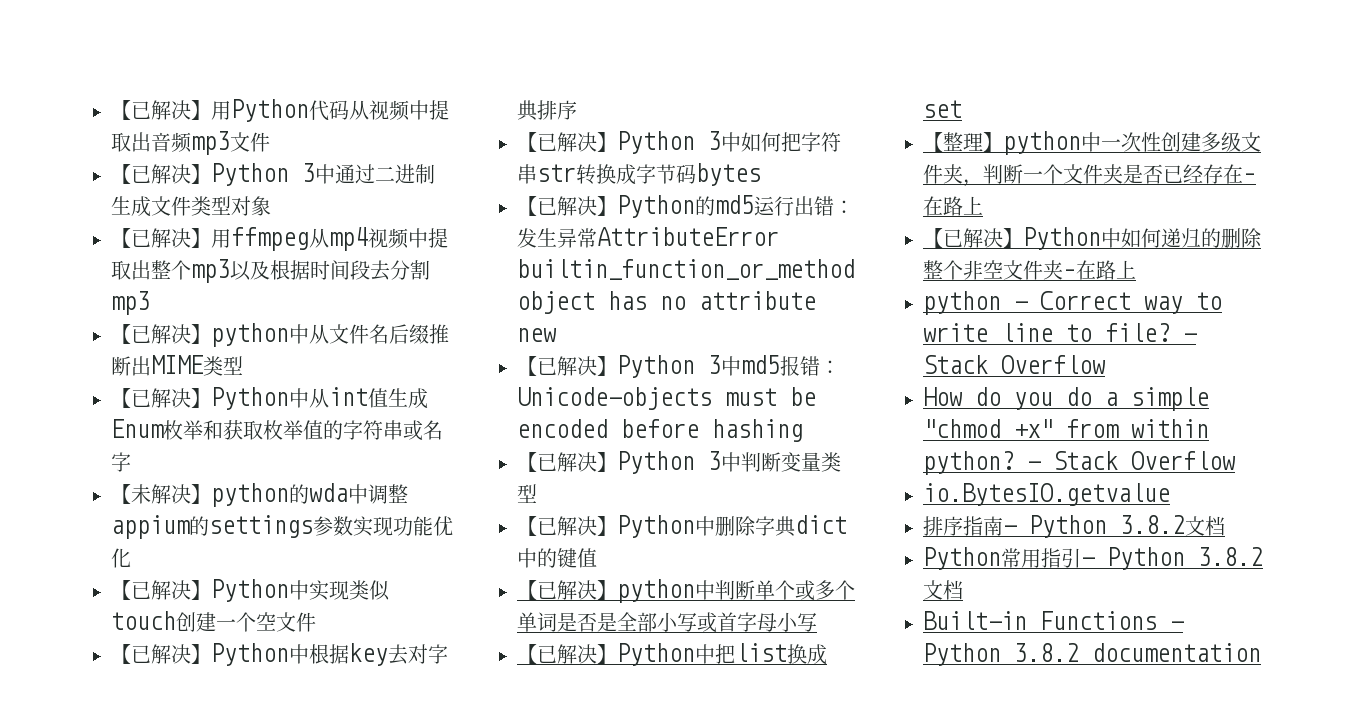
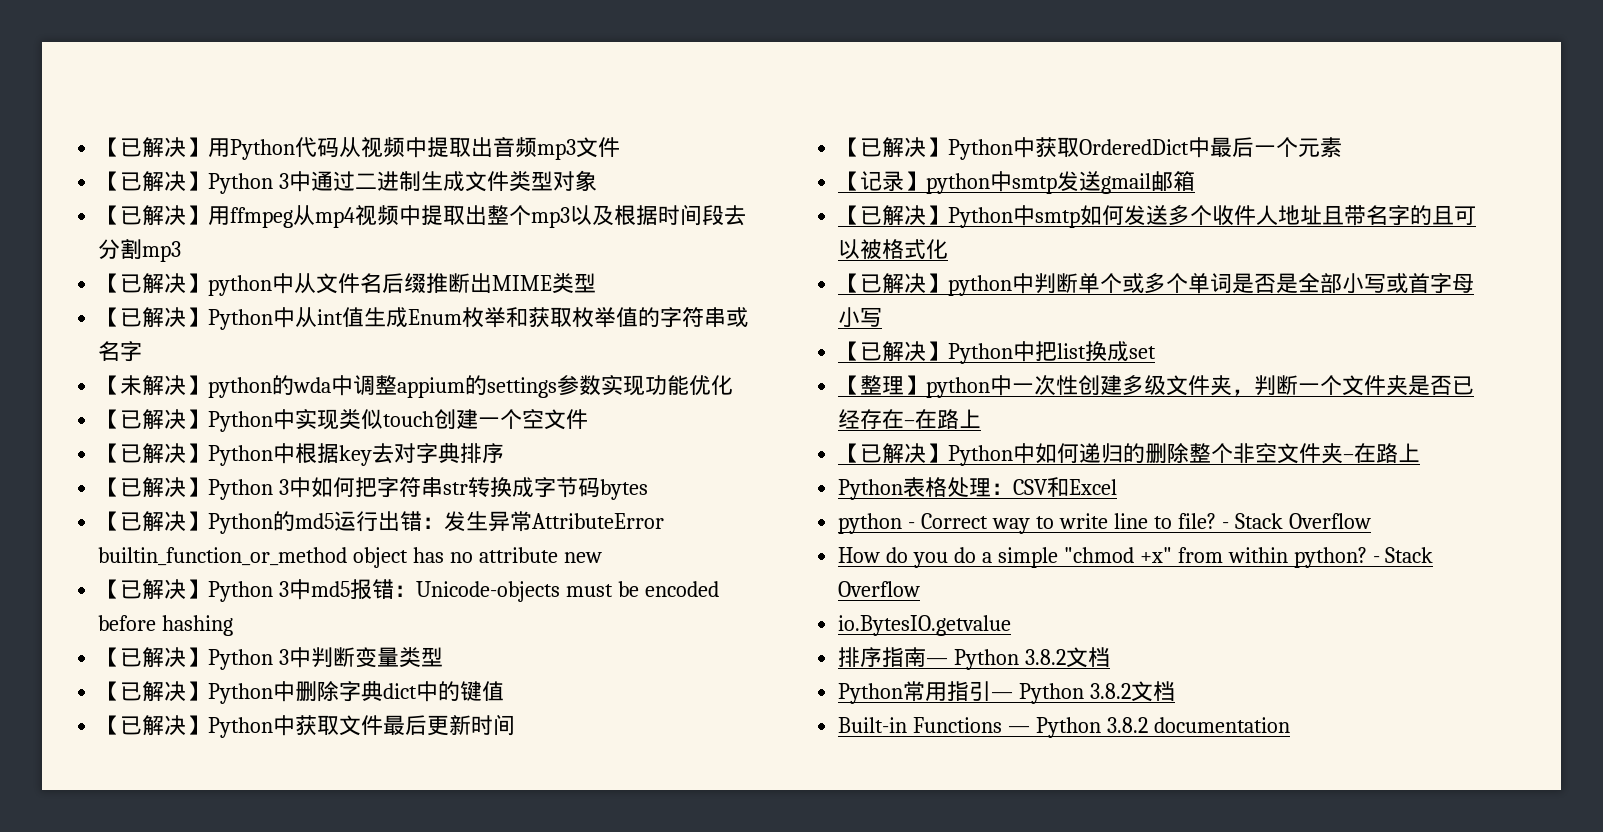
(597, 558) none -> [98,714,516,738] [838,137,1343,160] [838,171,1196,194] [838,205,1477,228] [838,239,949,260] // 【已解决】Python中获取文件最后更新时间 // 【已解决】Python中获取OrderedDict中最后一个元素 // 【记录】python中smtp发送gmail邮箱 // 【已解决】Python中smtp如何发送多个收件人地址且带名字的且可以被格式化
(1136, 269) none -> [838,477,1118,500] // Python表格处理：CSV和Excel

